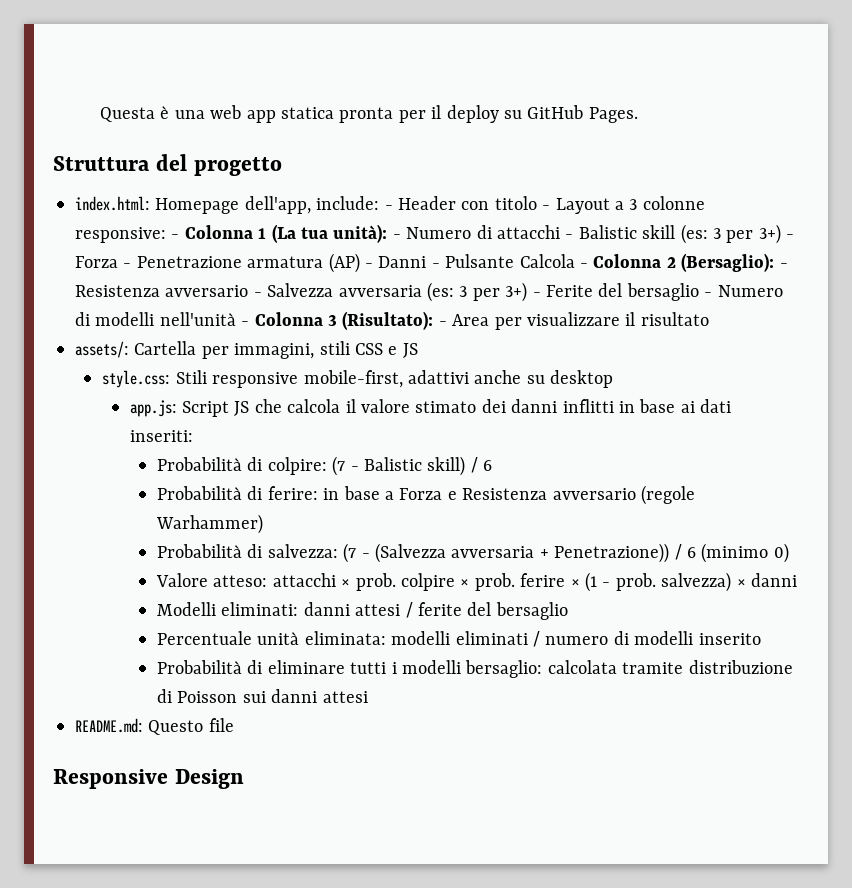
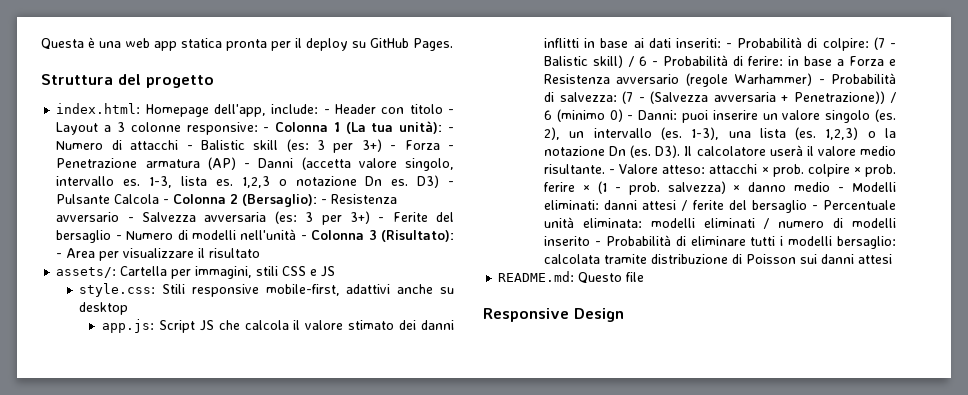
(427, 262) none -> [301,157,455,171] [56,175,440,188] (accetta valore singolo, intervallo es. 1-3, lista es. 1,2,3 o notazione Dn es. D3)
(193, 436) // -> [726,43,733,48] -
(493, 465) // -> [652,61,659,66] -
(264, 524) // -> [818,79,825,84] -
(789, 553) // -> [627,109,897,123] [544,127,897,140] [544,145,896,158] [544,164,616,174] - Danni: puoi inserire un valore singolo (es. 2), un intervallo (es. 1-3), una lista (es. 1,2,3) o la notazione Dn (es. D3). Il calcolatore userà il valore medio risultante. -
[751,573,798,587] danni // -> [748,182,845,192] danno medio -
(568, 611) // -> [811,205,818,210] -
(761, 639) // -> [594,241,601,246] -

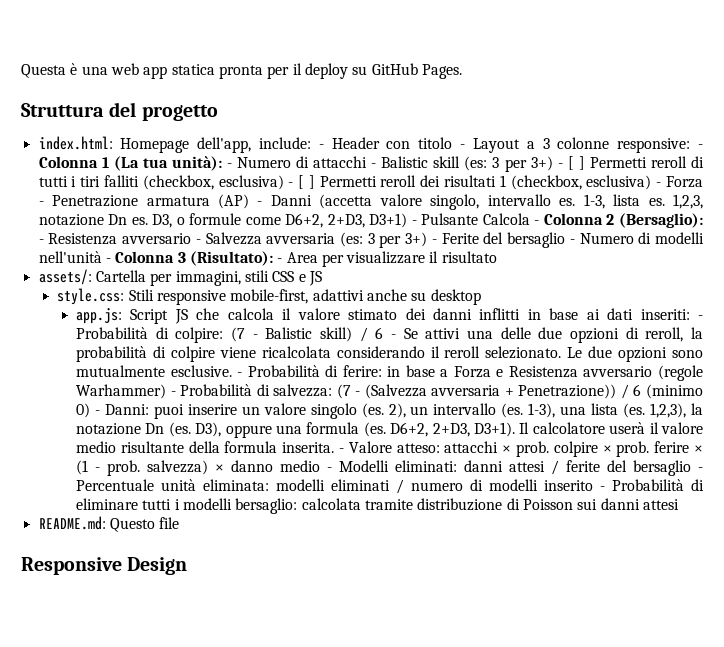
(397, 147) none -> [567,156,705,170] [38,175,662,190] [ ] Permetti reroll di tutti i tiri falliti (checkbox, esclusiva) - [ ] Permetti reroll dei risultati 1 (checkbox, esclusiva) -
[241,176,287,188] 1,2,3 o -> [672,194,703,209] 1,2,3,
[417,175,440,188] D3) -> [152,213,408,228] D3, o formule come D6+2, 2+D3, D3+1)
(659, 63) none -> [403,327,704,343] [76,346,704,362] [76,365,243,377] Se attivi una delle due opzioni di reroll, la probabilità di colpire viene ricalcolata considerando il reroll selezionato. Le due opzioni sono mutualmente esclusive. -
[825,127,876,140] 1,2,3) o -> [650,403,687,418] 1,2,3),
[655,145,681,158] D3). -> [195,422,516,438] D3), oppure una formula (es. D6+2, 2+D3, D3+1).
[544,164,606,174] risultante. -> [120,441,335,453] risultante della formula inserita.

